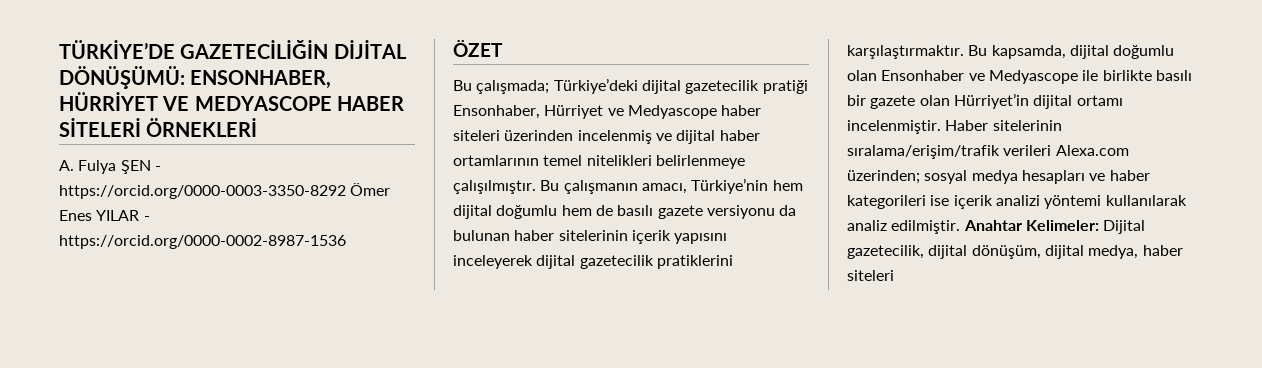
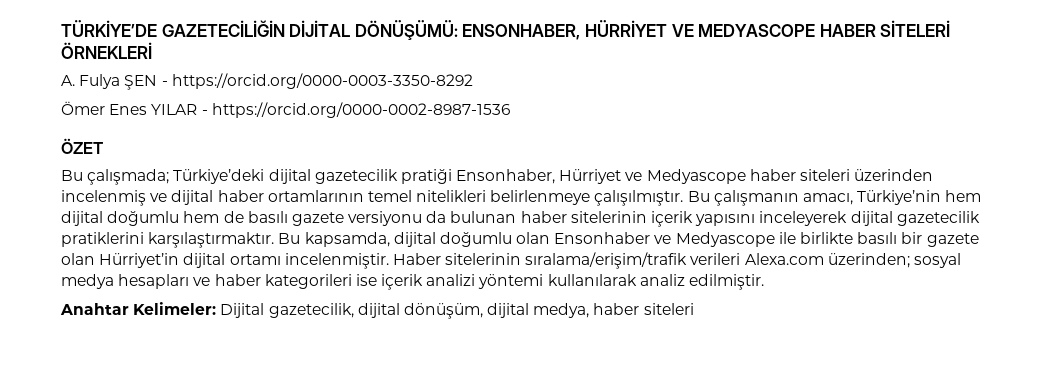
(346, 192) none -> (473, 81) //
(961, 227) none -> (765, 282) //

